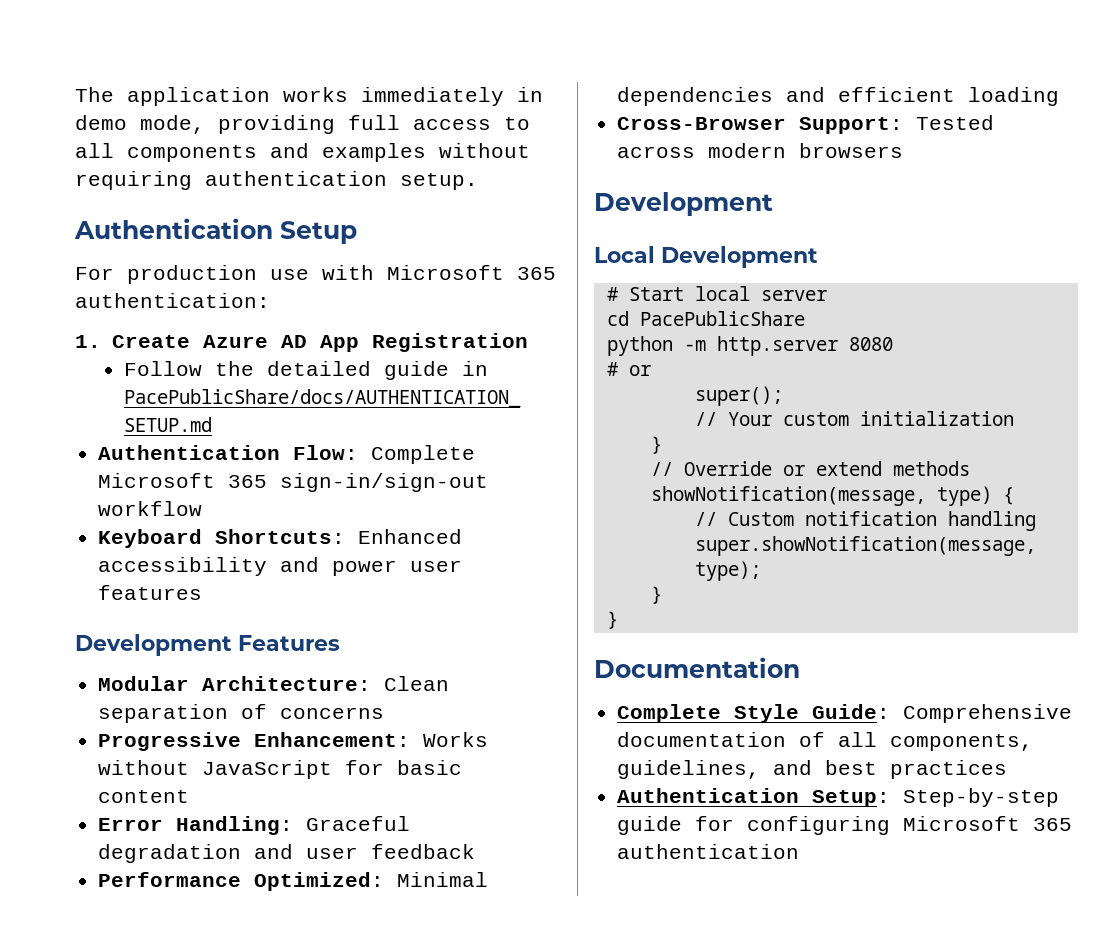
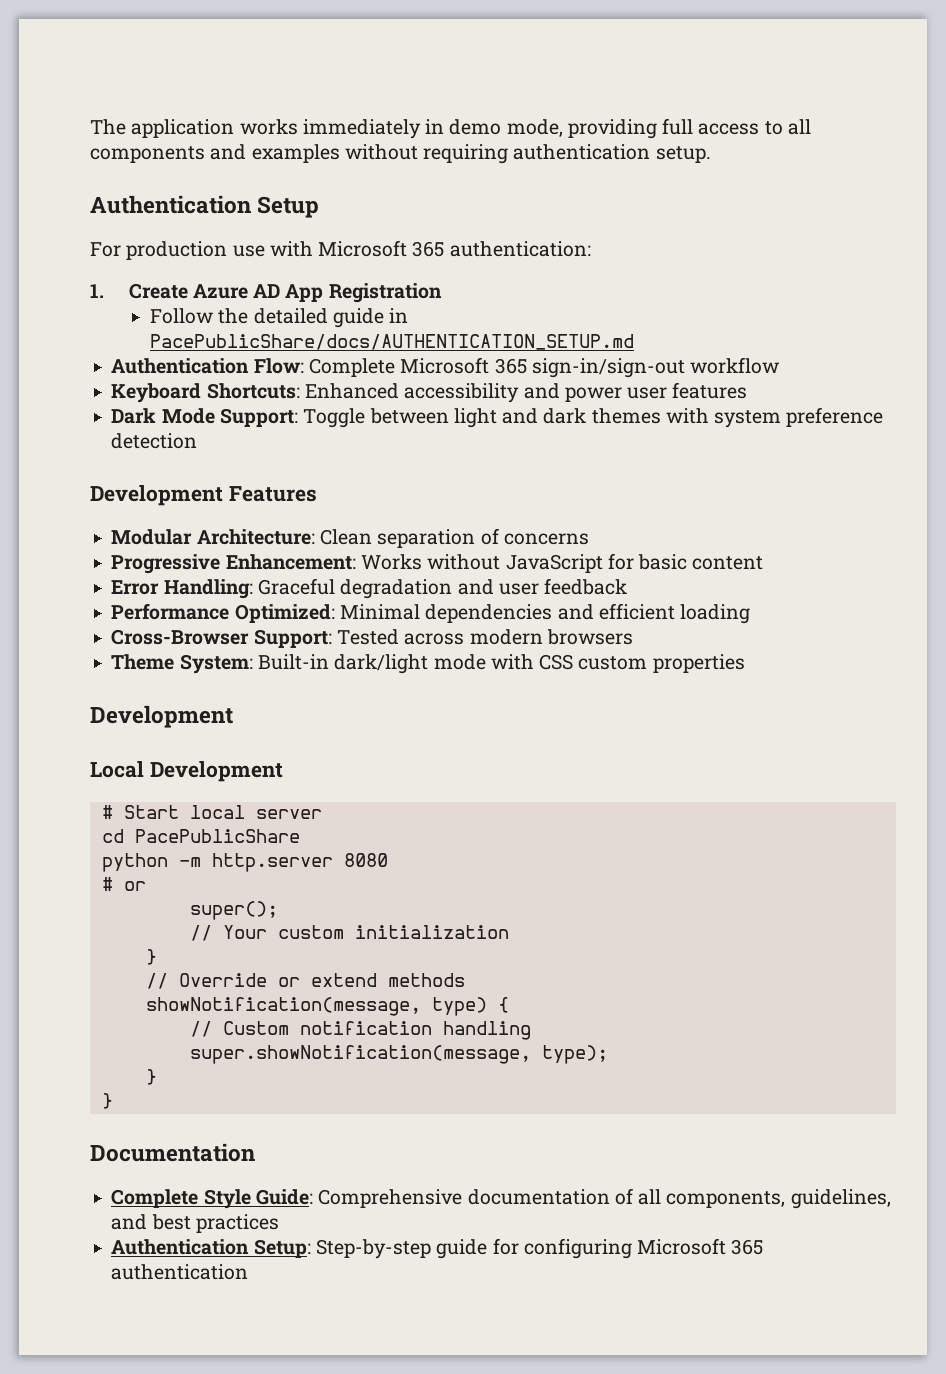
(203, 592) none -> [111,407,884,428] [111,433,198,449] // Dark Mode Support: Toggle between light and dark themes with system preference detection
(904, 150) none -> [111,654,745,674] // Theme System: Built-in dark/light mode with CSS custom properties

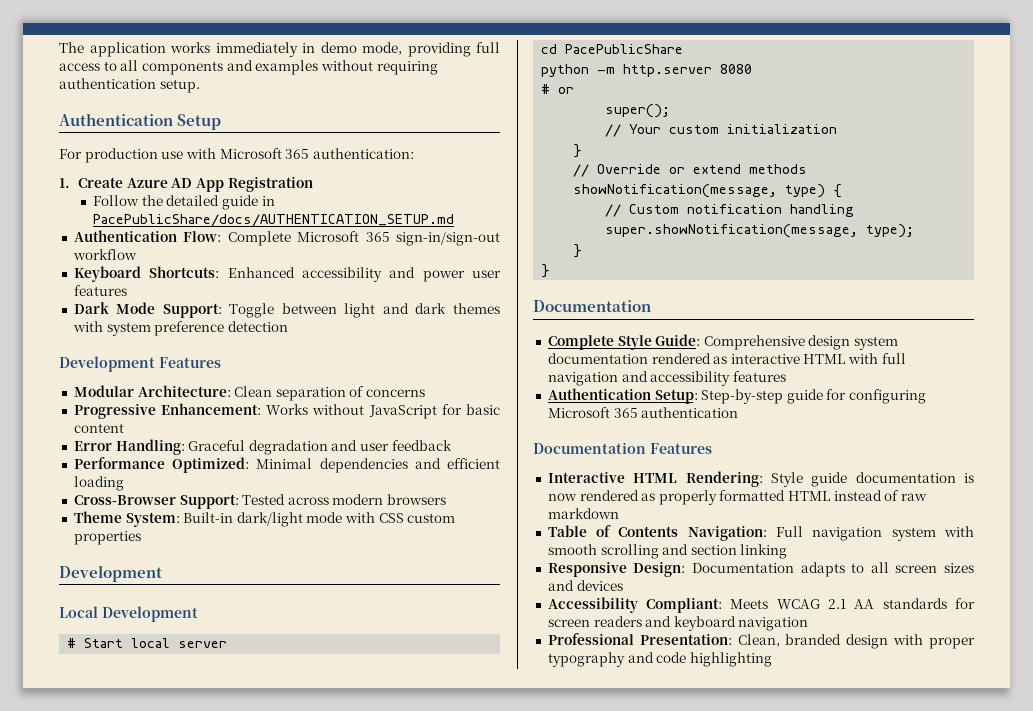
[467,1188,891,1209] [111,1214,279,1233] documentation of all components, guidelines, and best practices -> [808,335,899,350] [547,353,906,364] [547,371,786,386] design system documentation rendered as interactive HTML with full navigation and accessibility features
(249, 1272) none -> [533,442,712,454] [547,471,974,487] [547,490,928,505] [547,508,619,519] [547,525,974,541] [547,544,788,559] [547,562,974,577] [547,580,623,591] [547,597,975,613] [547,616,809,631] [547,633,975,649] [547,652,772,667] // Documentation Features // Interactive HTML Rendering: Style guide documentation is now rendered as properly formatted HTML instead of raw markdown // Table of Contents Navigation: Full navigation system with smooth scrolling and section linking // Responsive Design: Documentation adapts to all screen sizes and devices // Accessibility Compliant: Meets WCAG 2.1 AA standards for screen readers and keyboard navigation // Professional Presentation: Clean, branded design with proper typography and code highlighting

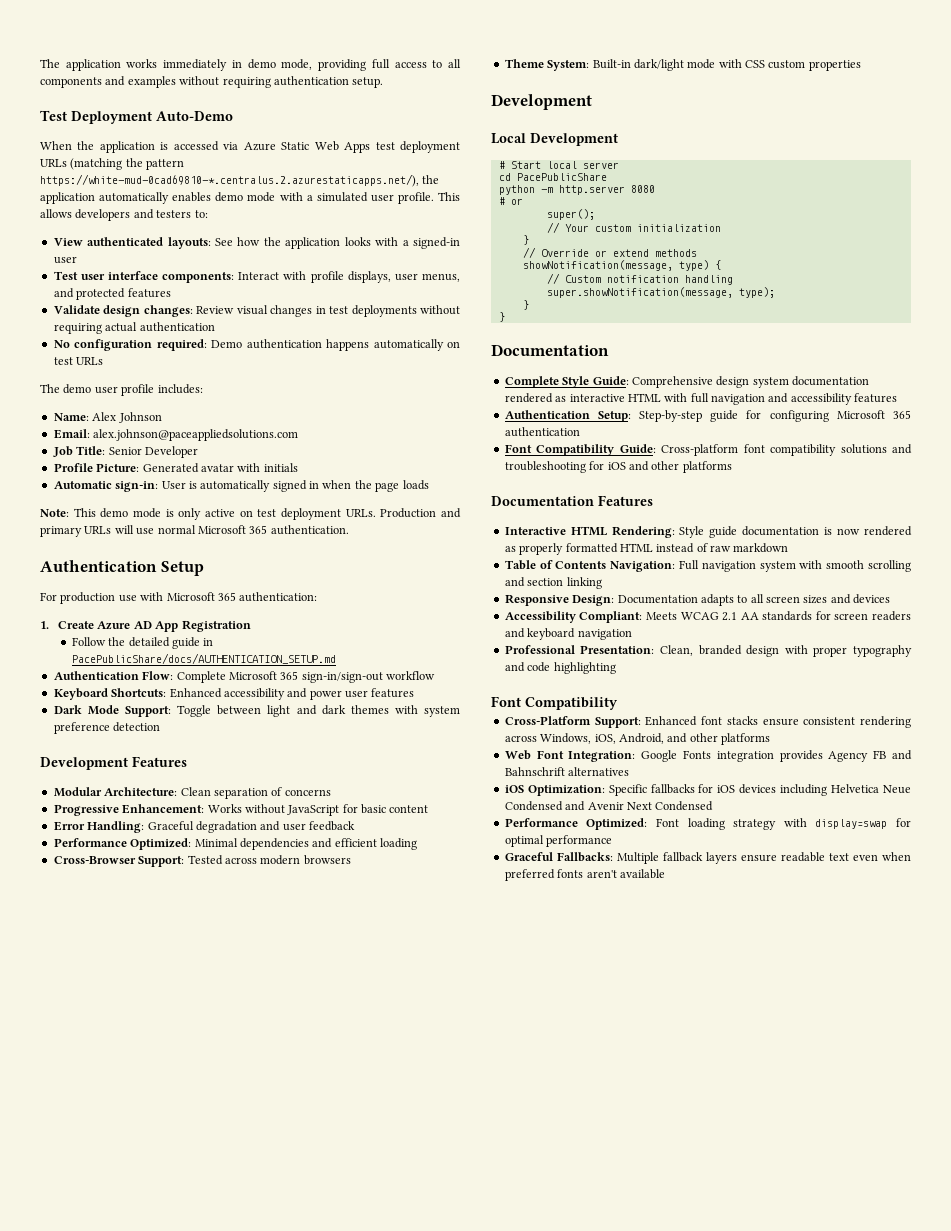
(200, 86) none -> [40,110,233,124] [40,141,460,153] [40,158,185,170] [40,174,440,187] [40,192,461,204] [40,209,208,221] [53,237,461,249] [53,256,77,264] [53,271,461,283] [53,288,171,300] [53,305,461,317] [53,322,215,334] [53,339,461,351] [53,357,104,365] [40,384,203,396] [53,412,162,423] [53,429,299,441] [52,446,198,458] [53,463,298,473] [53,480,429,492] [40,508,462,520] [40,525,349,537] // Test Deployment Auto-Demo // When the application is accessed via Azure Static Web Apps test deployment URLs (matching the pattern https://white-mud-0cad69810-*.centralus.2.azurestaticapps.net/), the application automatically enables demo mode with a simulated user profile. This allows developers and testers to: // View authenticated layouts: See how the application looks with a signed-in user // Test user interface components: Interact with profile displays, user menus, and protected features // Validate design changes: Review visual changes in test deployments without requiring actual authentication // No configuration required: Demo authentication happens automatically on test URLs // The demo user profile includes: // Name: Alex Johnson // Email: alex.johnson@paceappliedsolutions.com // Job Title: Senior Developer // Profile Picture: Generated avatar with initials // Automatic sign-in: User is automatically signed in when the page loads // Note: This demo mode is only active on test deployment URLs. Production and primary URLs will use normal Microsoft 365 authentication.
(739, 412) none -> [504,444,912,456] [504,461,732,473] // Font Compatibility Guide: Cross-platform font compatibility solutions and troubleshooting for iOS and other platforms
(772, 659) none -> [491,696,618,710] [504,716,911,728] [504,733,770,745] [504,750,912,762] [504,767,630,776] [504,784,911,796] [504,801,714,811] [504,818,911,830] [504,835,613,847] [504,852,911,864] [504,869,665,881] // Font Compatibility // Cross-Platform Support: Enhanced font stacks ensure consistent rendering across Windows, iOS, Android, and other platforms // Web Font Integration: Google Fonts integration provides Agency FB and Bahnschrift alternatives // iOS Optimization: Specific fallbacks for iOS devices including Helvetica Neue Condensed and Avenir Next Condensed // Performance Optimized: Font loading strategy with display=swap for optimal performance // Graceful Fallbacks: Multiple fallback layers ensure readable text even when preferred fonts aren't available

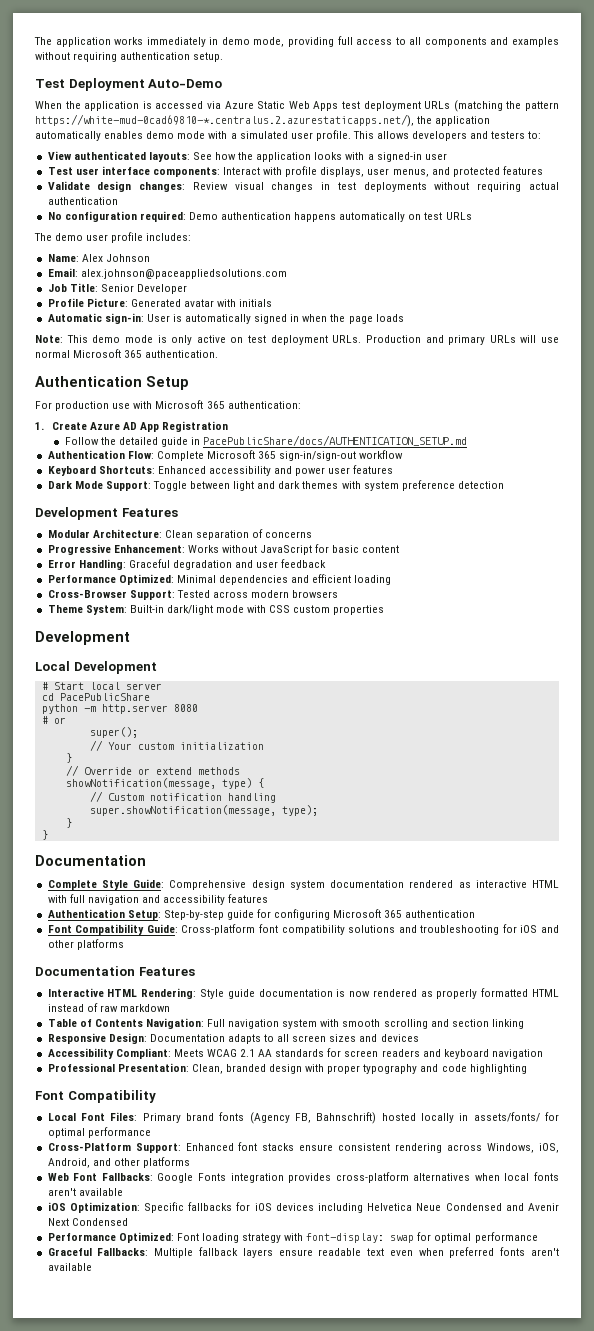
(618, 703) none -> [47,1112,560,1124] [47,1127,151,1138] // Local Font Files: Primary brand fonts (Agency FB, Bahnschrift) hosted locally in assets/fonts/ for optimal performance
[568,751,636,762] Integration: -> [101,1173,153,1181] Fallbacks:
[828,750,912,762] [504,767,630,776] Agency FB and Bahnschrift alternatives -> [335,1172,559,1183] [47,1188,123,1196] cross-platform alternatives when local fonts aren't available
[815,819,888,829] display=swap -> [306,1233,415,1243] font-display: swap

